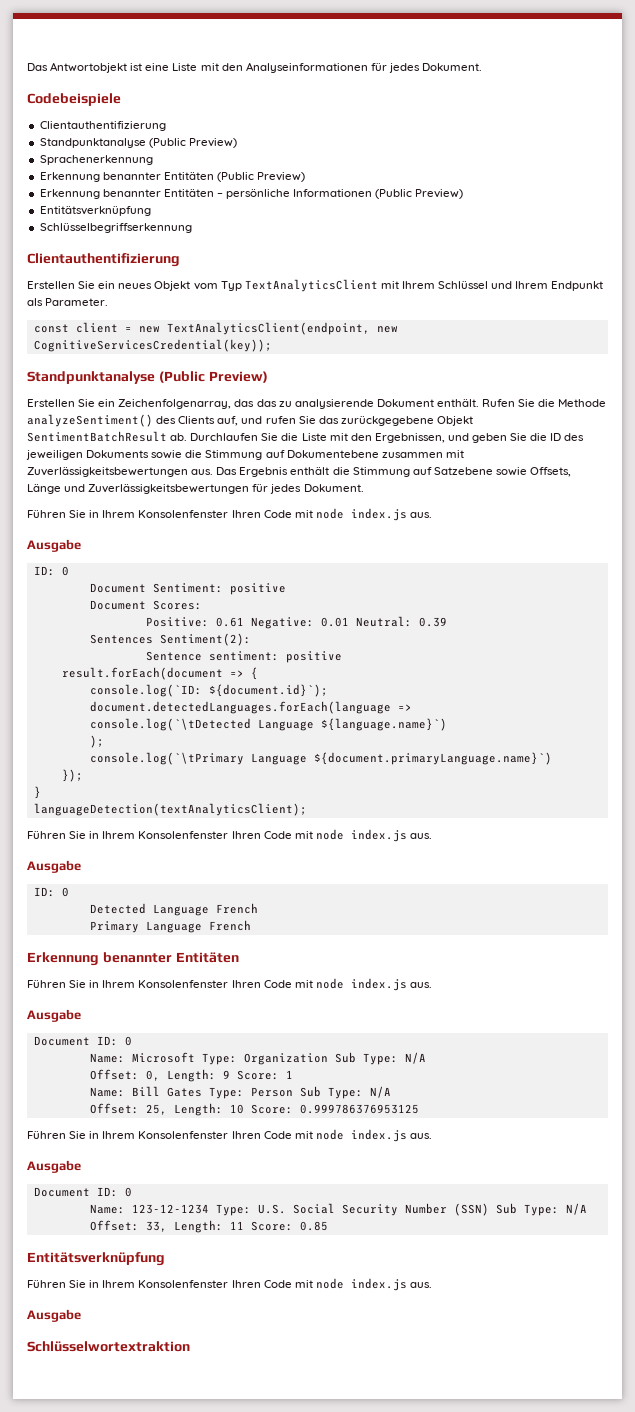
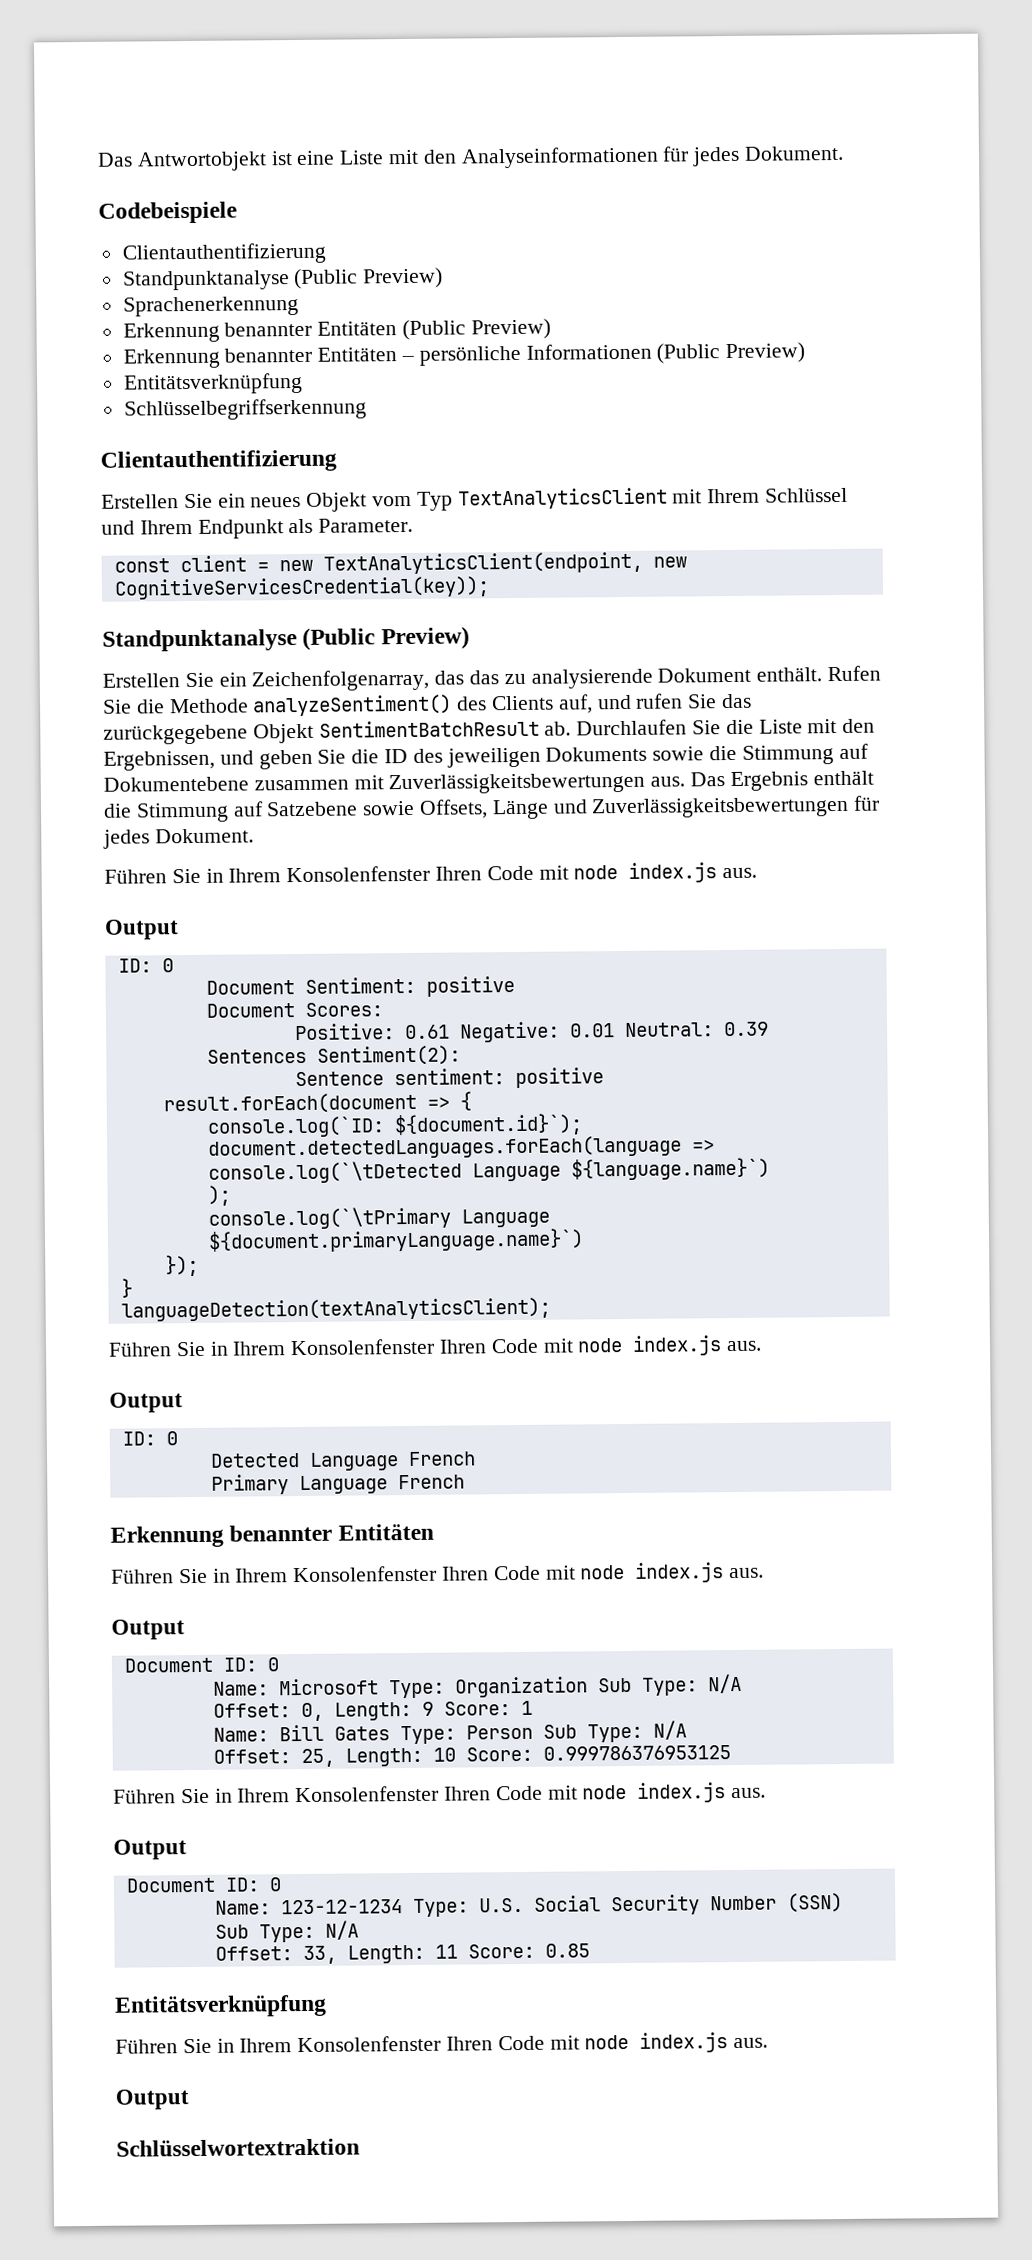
[27,539,81,552] Ausgabe -> [105,919,179,940] Output
[27,860,81,873] Ausgabe -> [109,1392,183,1413] Output
[27,1009,81,1022] Ausgabe -> [111,1619,185,1640] Output
[27,1160,81,1173] Ausgabe -> [113,1839,187,1860] Output
[27,1309,81,1322] Ausgabe -> [115,2089,190,2110] Output

